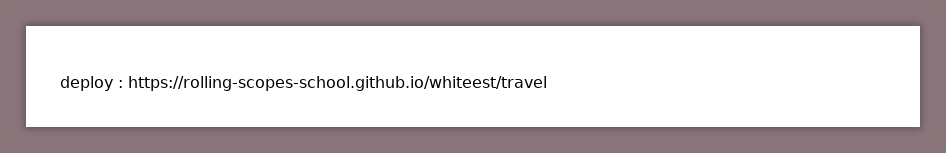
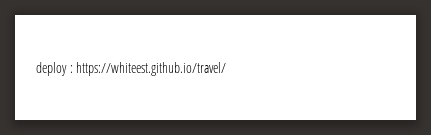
[128,76,547,91] https://rolling-scopes-school.github.io/whiteest/travel -> [76,62,227,76] https://whiteest.github.io/travel/

